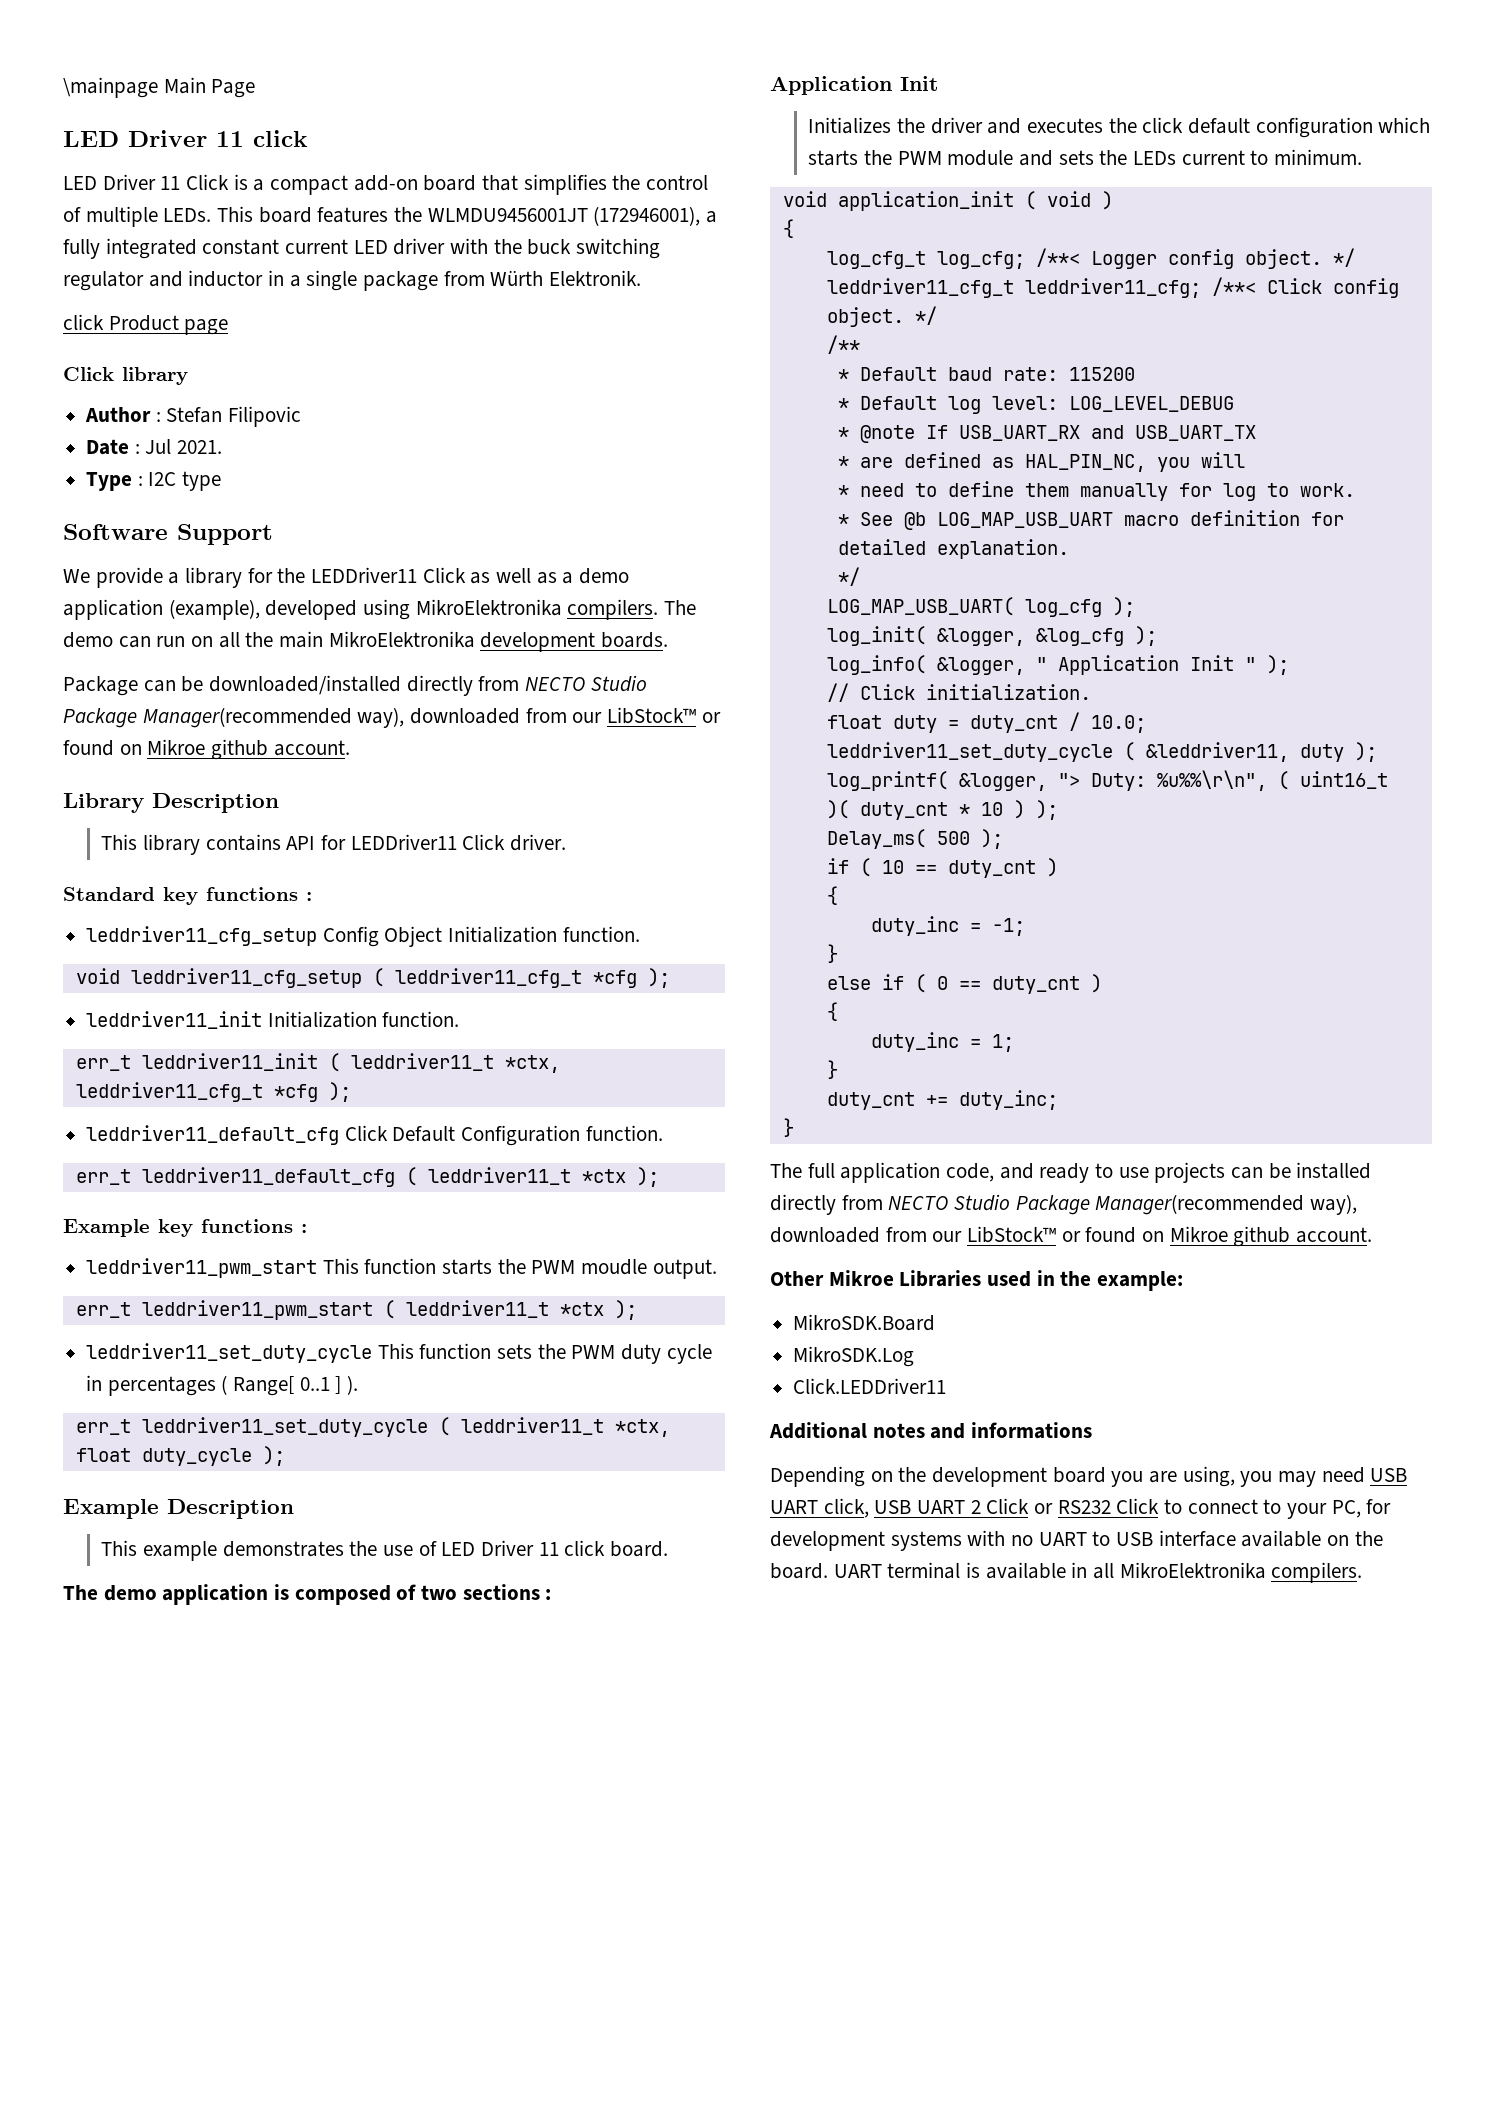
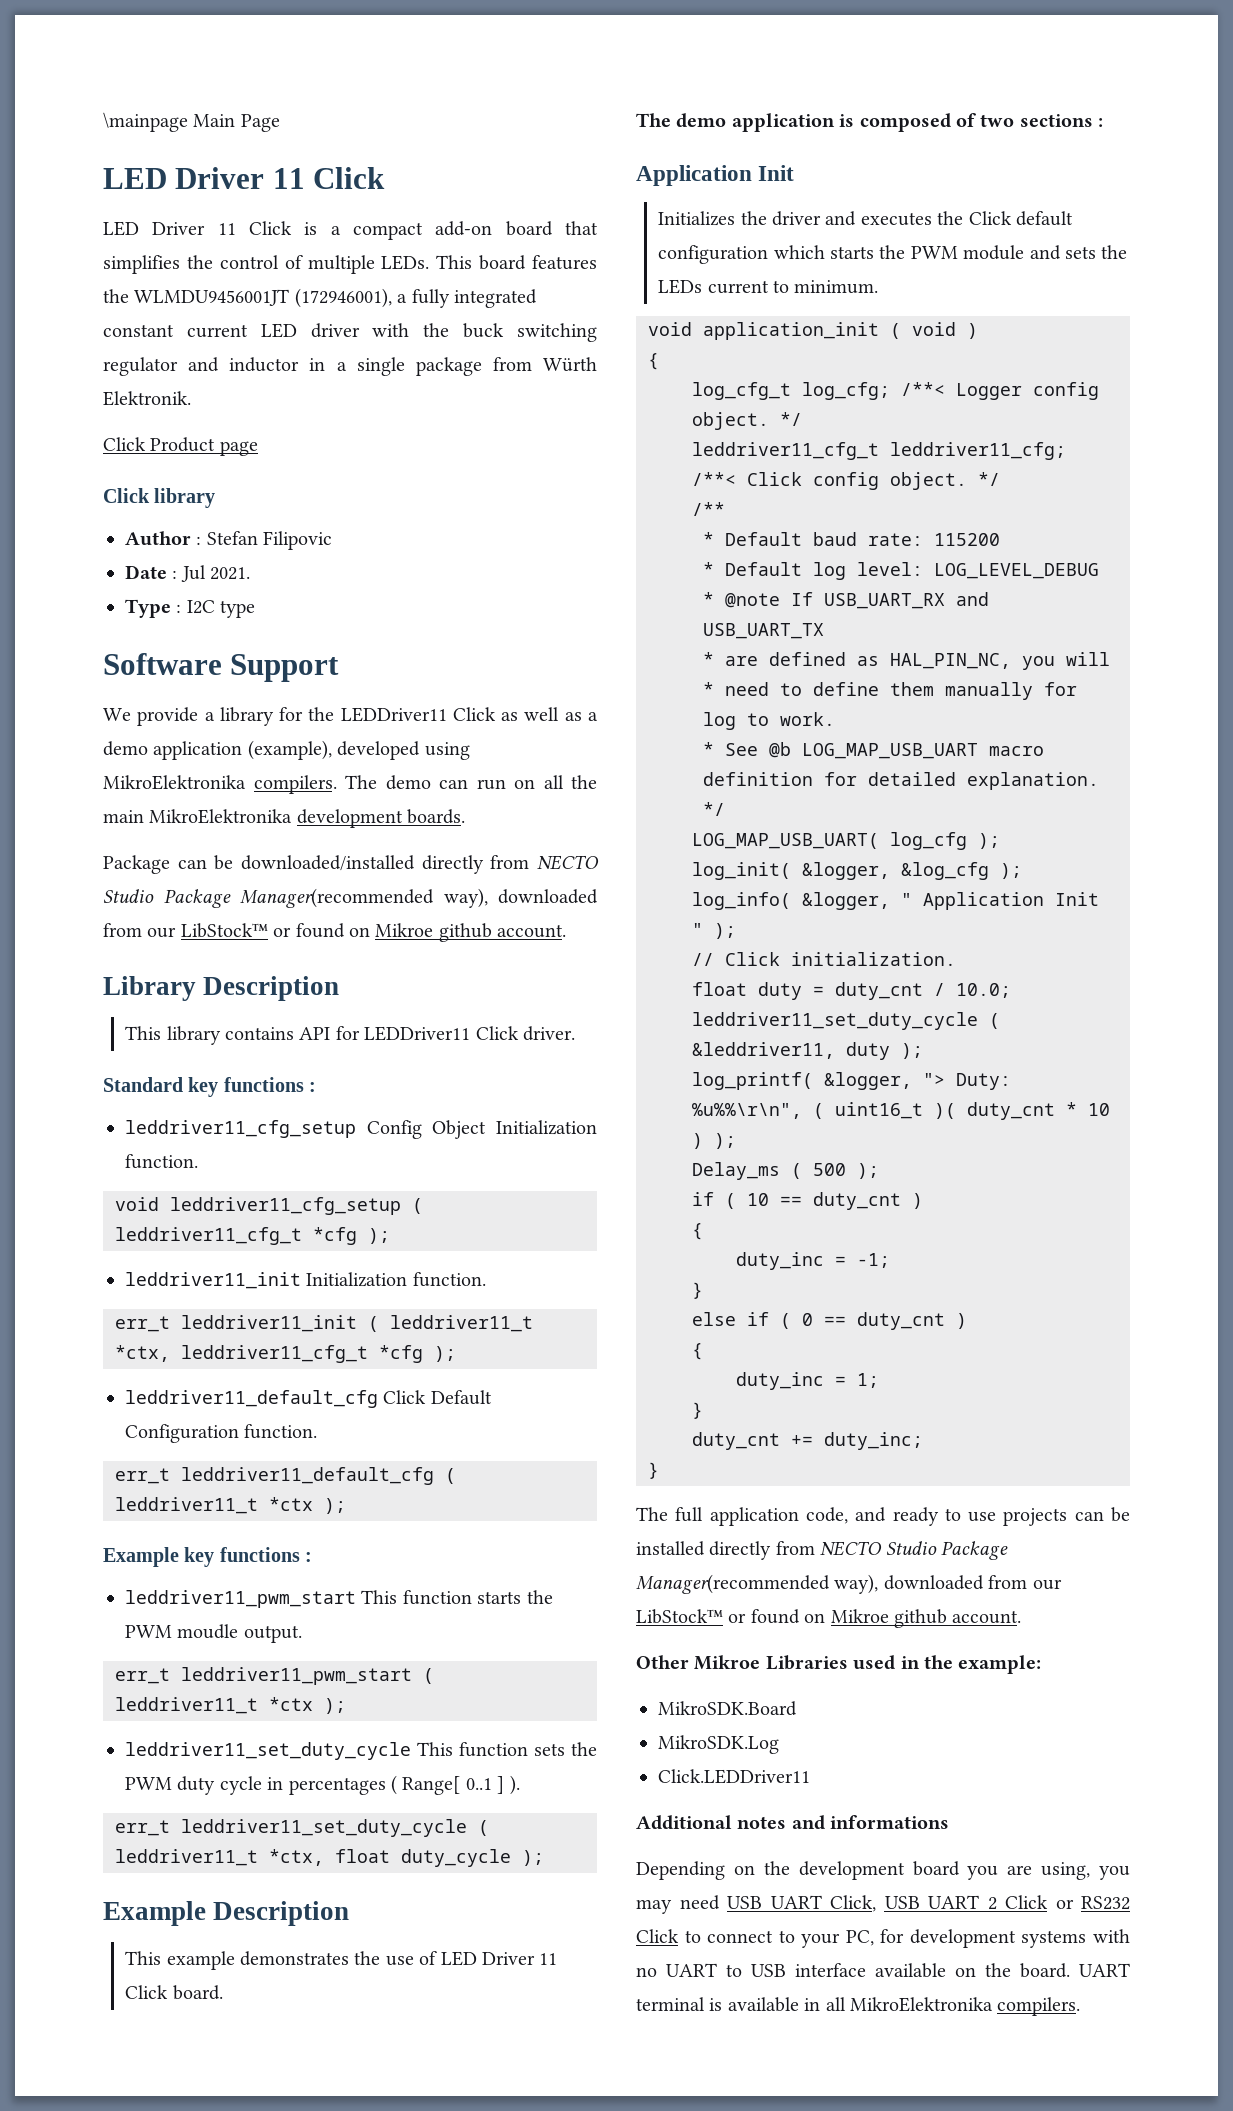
[253,130,308,147] click -> [313,167,386,189] Click
[63,314,104,330] click -> [103,437,146,451] Click
[564,1540,606,1556] click -> [125,1985,169,1999] Click
[1142,117,1184,133] click -> [968,211,1012,225] Click
[826,829,926,849] Delay_ms( -> [692,1162,802,1180] Delay_ms (
[823,1498,869,1518] click, -> [830,1895,876,1912] Click,

